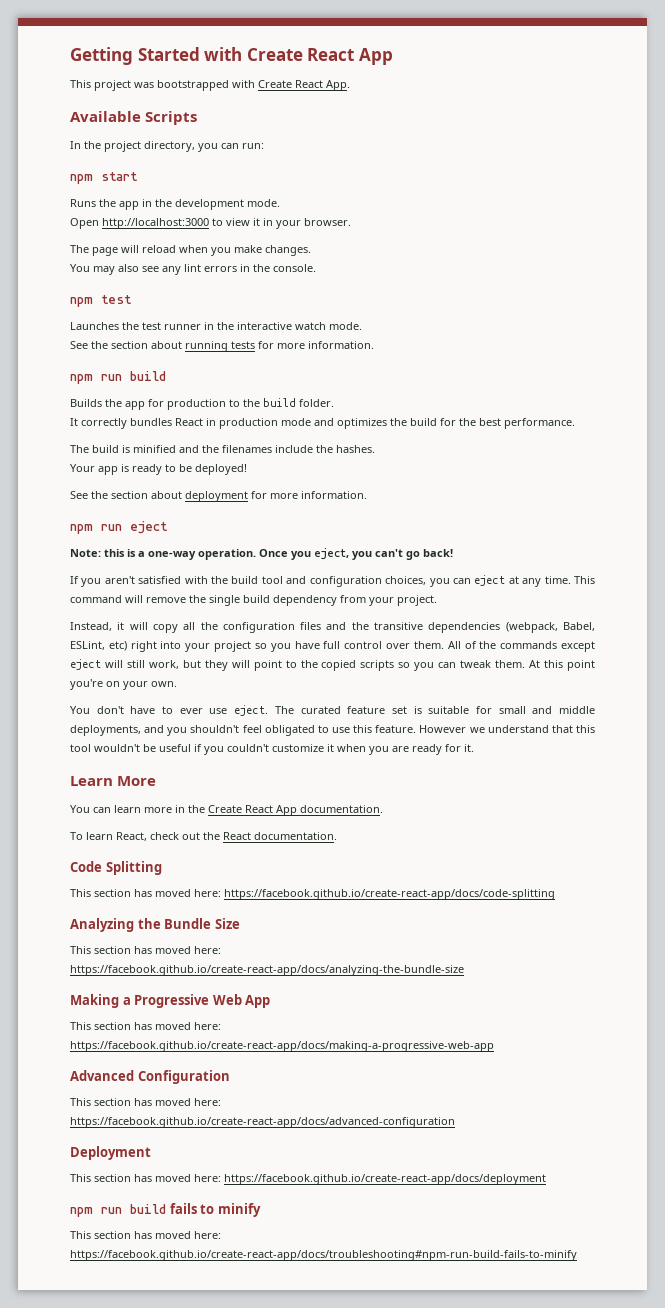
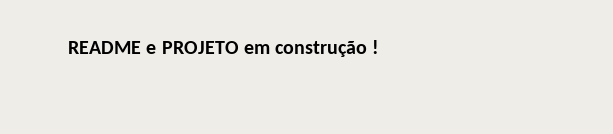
[70,47,393,65] [70,80,350,91] [70,111,198,125] [70,141,264,152] [70,172,138,184] [70,199,280,210] [70,218,351,229] [70,245,311,256] [70,264,316,275] [70,295,132,307] [70,322,362,330] [70,341,374,352] [70,371,166,384] [70,398,334,410] [70,418,575,429] [70,445,375,453] [70,464,247,475] [70,491,367,502] [70,521,168,534] [70,548,453,560] [70,575,596,587] [70,595,437,606] [70,622,596,633] [70,641,595,652] [70,659,596,671] [70,679,177,690] [70,705,595,716] [70,725,596,736] [70,744,474,755] [70,776,157,786] [70,805,383,816] [70,832,337,841] [70,861,162,875] [70,889,555,900] [70,918,240,932] [70,946,221,954] [70,965,464,976] [70,994,271,1008] [70,1022,221,1030] [70,1041,494,1052] [70,1070,230,1084] [70,1098,221,1106] [70,1117,455,1128] [70,1146,151,1160] [70,1174,546,1185] [70,1203,261,1217] [70,1231,221,1239] [70,1250,577,1261] Getting Started with Create React App // This project was bootstrapped with Create React App. // Available Scripts // In the project directory, you can run: // npm start // Runs the app in the development mode. // Open http://localhost:3000 to view it in your browser. // The page will reload when you make changes. // You may also see any lint errors in the console. // npm test // Launches the test runner in the interactive watch mode. // See the section about running tests for more information. // npm run build // Builds the app for production to the build folder. // It correctly bundles React in production mode and optimizes the build for the best performance. // The build is minified and the filenames include the hashes. // Your app is ready to be deployed! // See the section about deployment for more information. // npm run eject // Note: this is a one-way operation. Once you eject, you can't go back! // If you aren't satisfied with the build tool and configuration choices, you can eject at any time. This command will remove the single build dependency from your project. // Instead, it will copy all the configuration files and the transitive dependencies (webpack, Babel, ESLint, etc) right into your project so you have full control over them. All of the commands except eject will still work, but they will point to the copied scripts so you can tweak them. At this point you're on your own. // You don't have to ever use eject. The curated feature set is suitable for small and middle deployments, and you shouldn't feel obligated to use this feature. However we understand that this tool wouldn't be useful if you couldn't customize it when you are ready for it. // Learn More // You can learn more in the Create React App documentation. // To learn React, check out the React documentation. // Code Splitting // This section has moved here: https://facebook.github.io/create-react-app/docs/code-splitting // Analyzing the Bundle Size // This section has moved here: https://facebook.github.io/create-react-app/docs/analyzing-the-bundle-size // Making a Progressive Web App // This section has moved here: https://facebook.github.io/create-react-app/docs/making-a-progressive-web-app // Advanced Configuration // This section has moved here: https://facebook.github.io/create-react-app/docs/advanced-configuration // Deployment // This section has moved here: https://facebook.github.io/create-react-app/docs/deployment // npm run build fails to minify // This section has moved here: https://facebook.github.io/create-react-app/docs/troubleshooting#npm-run-build-fails-to-minify -> [68,40,380,57] README e PROJETO em construção !

